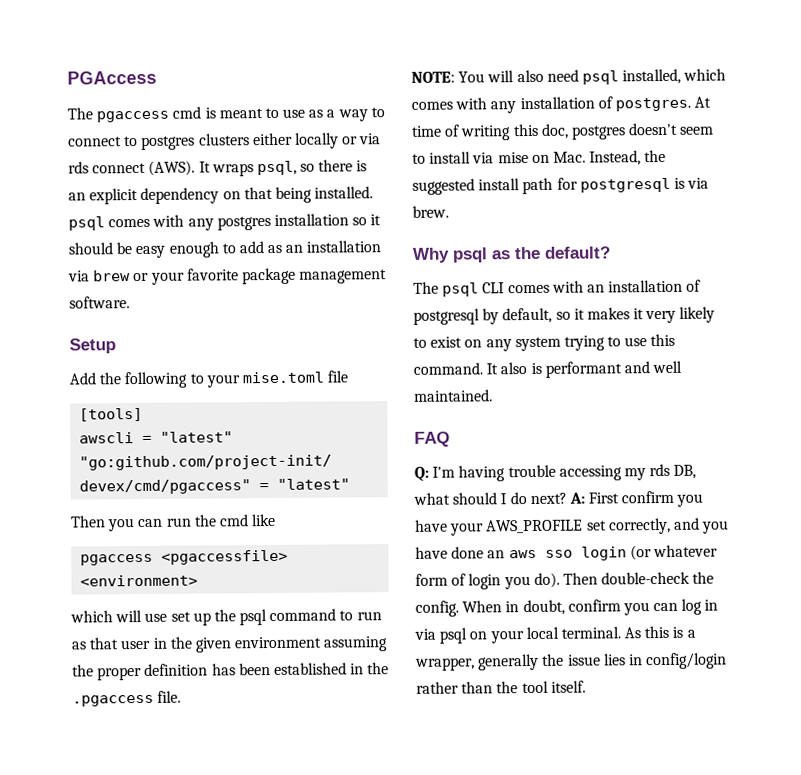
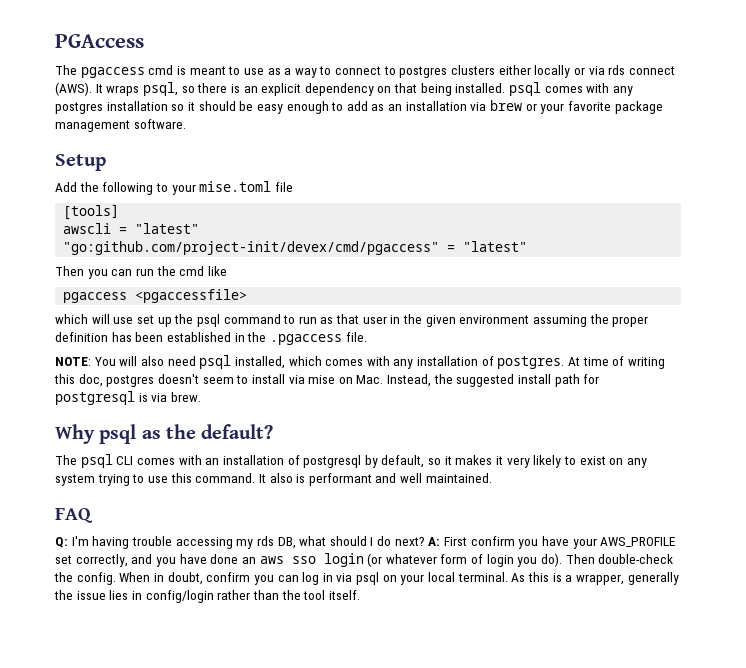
[80,574,199,587] <environment> -> (248, 296) none

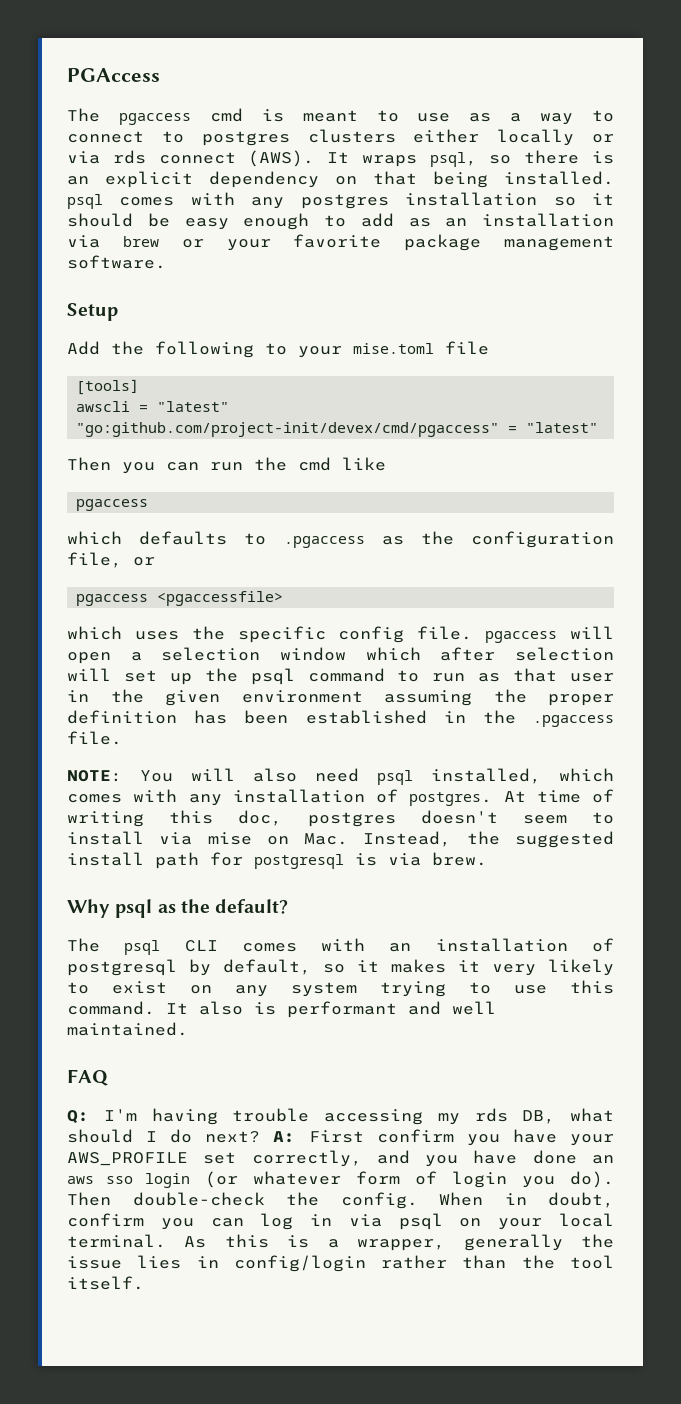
[135,289,248,303] [55,314,134,324] <pgaccessfile> // which will use -> [67,531,614,548] [67,552,155,568] [76,591,284,606] [67,626,614,643] [67,647,614,664] [67,668,111,681] // which defaults to .pgaccess as the configuration file, or // pgaccess <pgaccessfile> // which uses the specific config file. pgaccess will open a selection window which after selection will

